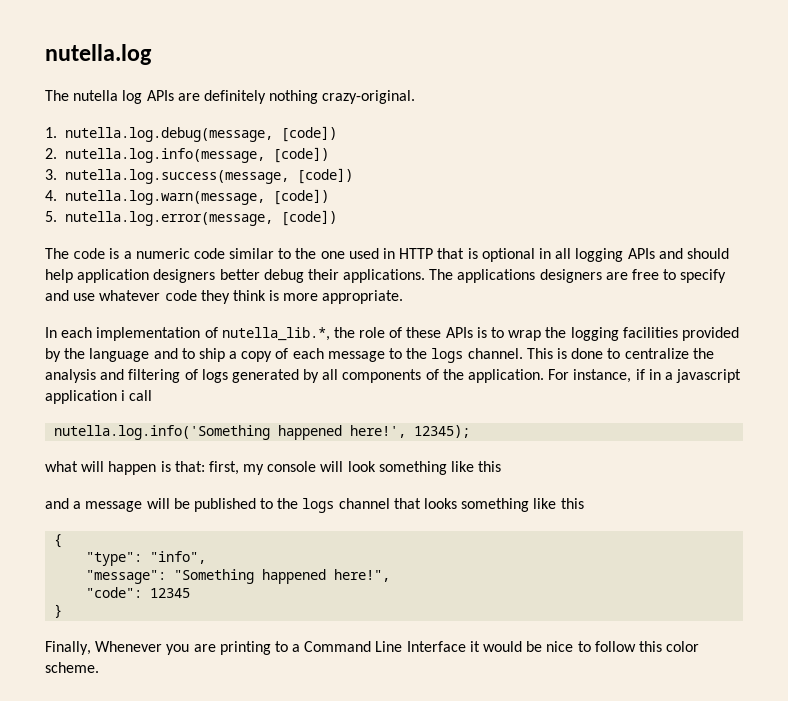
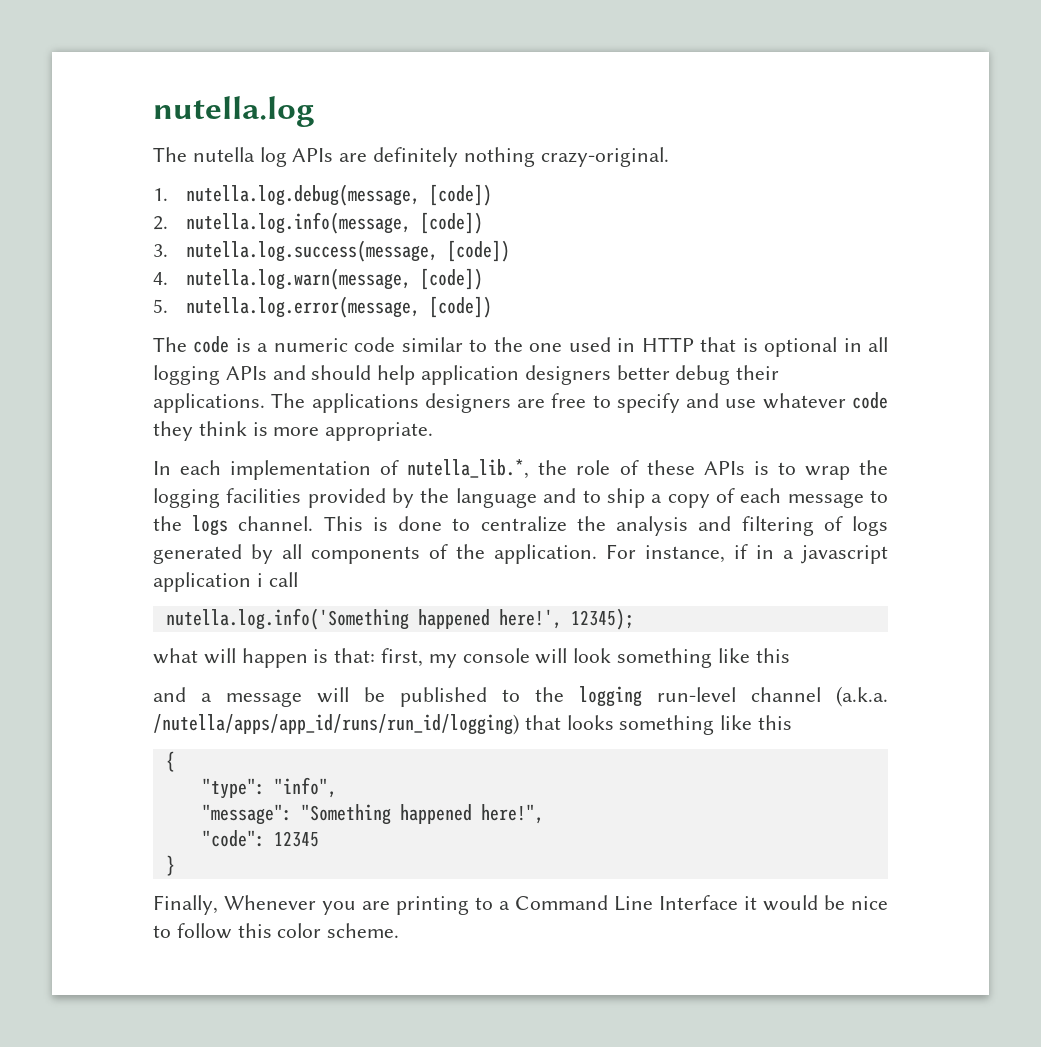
[302,498,390,513] logs channel -> [579,686,888,707] [153,714,519,735] logging run-level channel (a.k.a. /nutella/apps/app_id/runs/run_id/logging)

